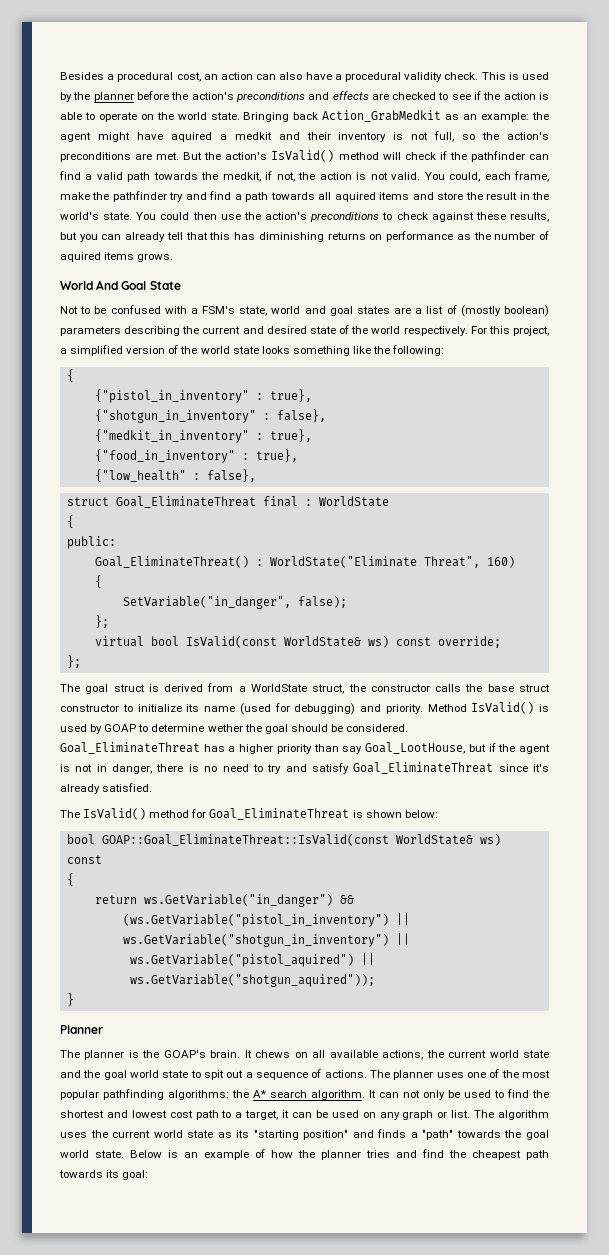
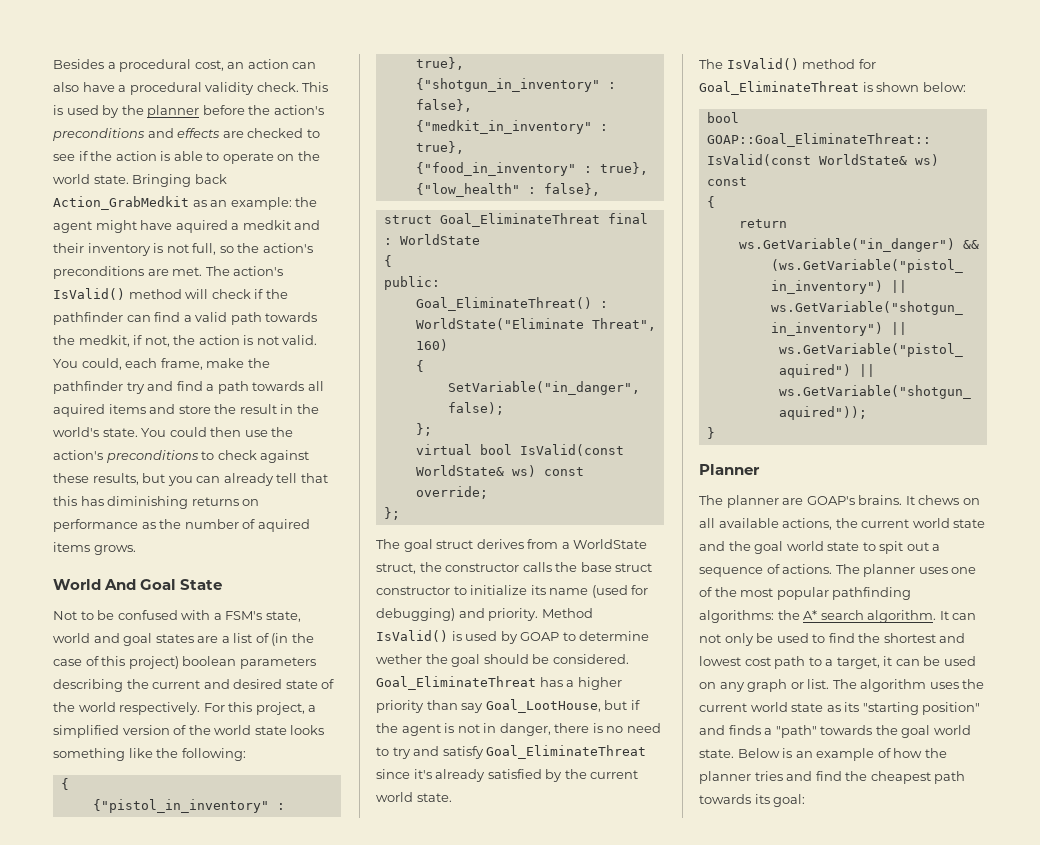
[183,152,222,160] But the -> [205,266,230,276] The
[460,305,550,317] (mostly boolean) -> [271,633,314,646] [53,656,237,669] (in the case of this project) boolean
[148,684,204,692] is derived -> [476,539,524,549] derives
[102,783,153,792] satisfied. -> [487,769,639,782] [376,792,452,802] satisfied by the current world state.
[128,1050,241,1058] is the GOAP's brain. -> [782,495,903,505] are GOAP's brains.

